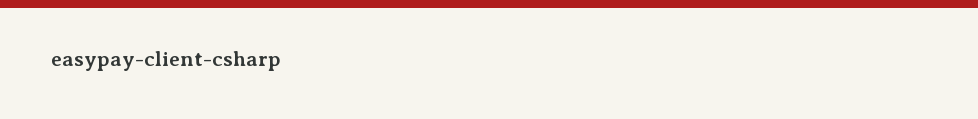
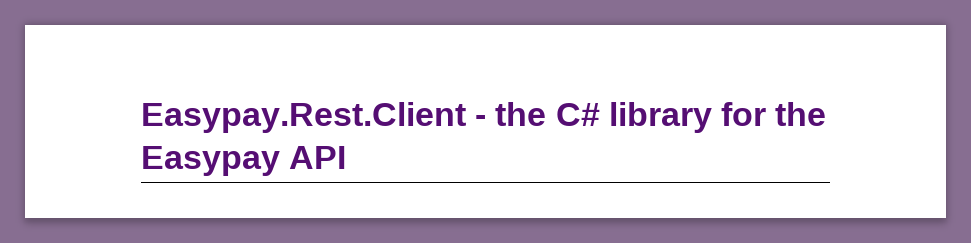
[51,51,281,71] easypay-client-csharp -> [141,102,827,133] [141,146,347,176] Easypay.Rest.Client - the C# library for the Easypay API

